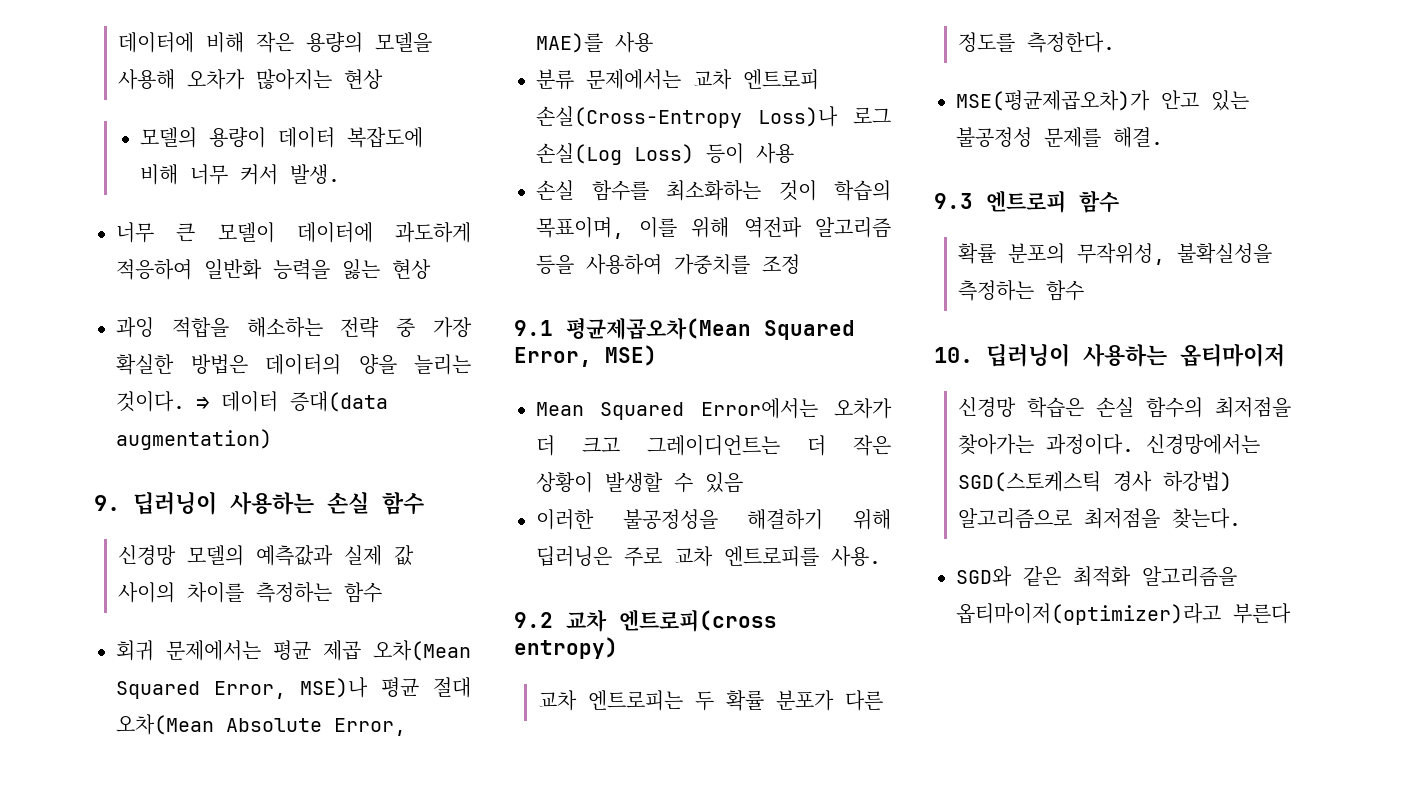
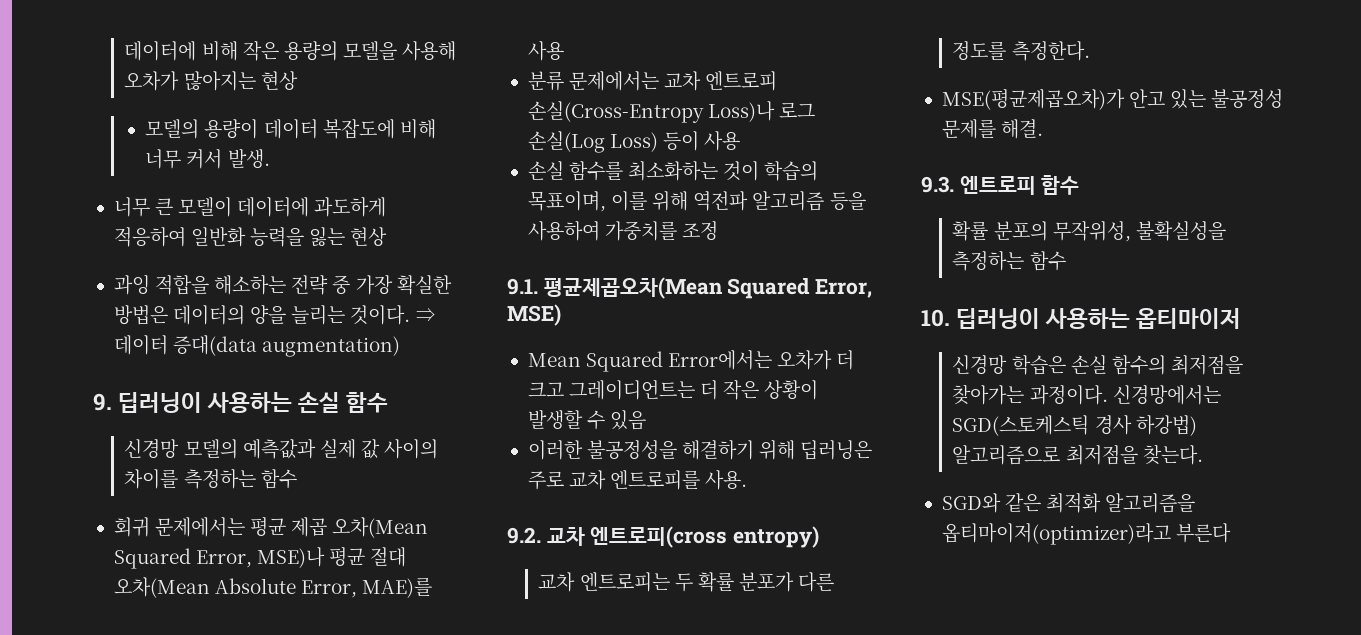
[514,320,553,336] 9.1 -> [507,278,538,295] 9.1.
[514,612,553,628] 9.2 -> [507,527,541,544] 9.2.
[934,193,973,209] 9.3 -> [921,176,954,193] 9.3.

